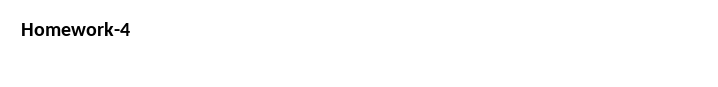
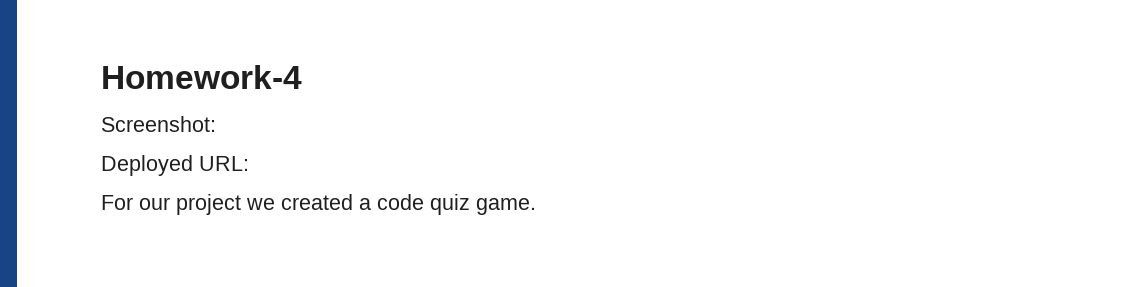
(130, 29) none -> [101,116,216,132] [101,155,249,176] [101,194,536,215] // Screenshot: // Deployed URL: // For our project we created a code quiz game.

